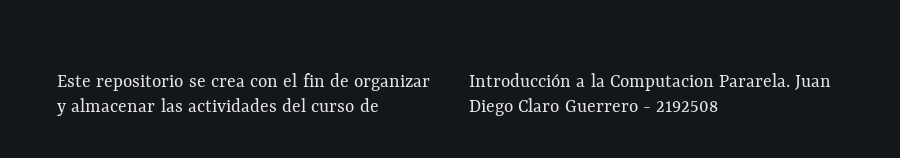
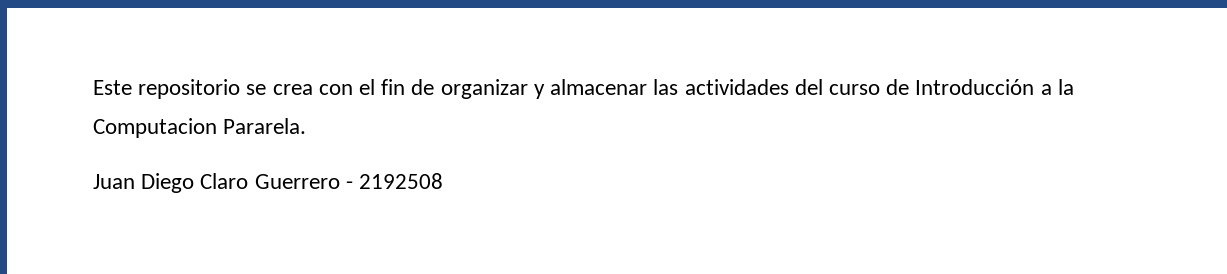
(791, 80) none -> (307, 126) //

